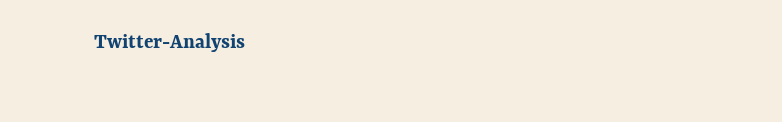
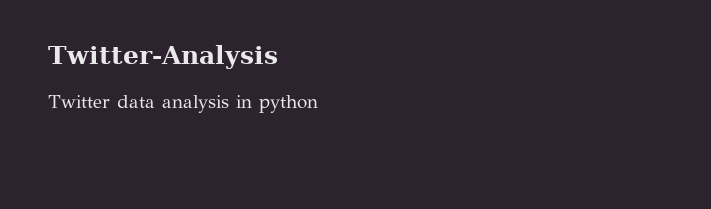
(245, 42) none -> [48,95,318,113] // Twitter data analysis in python

